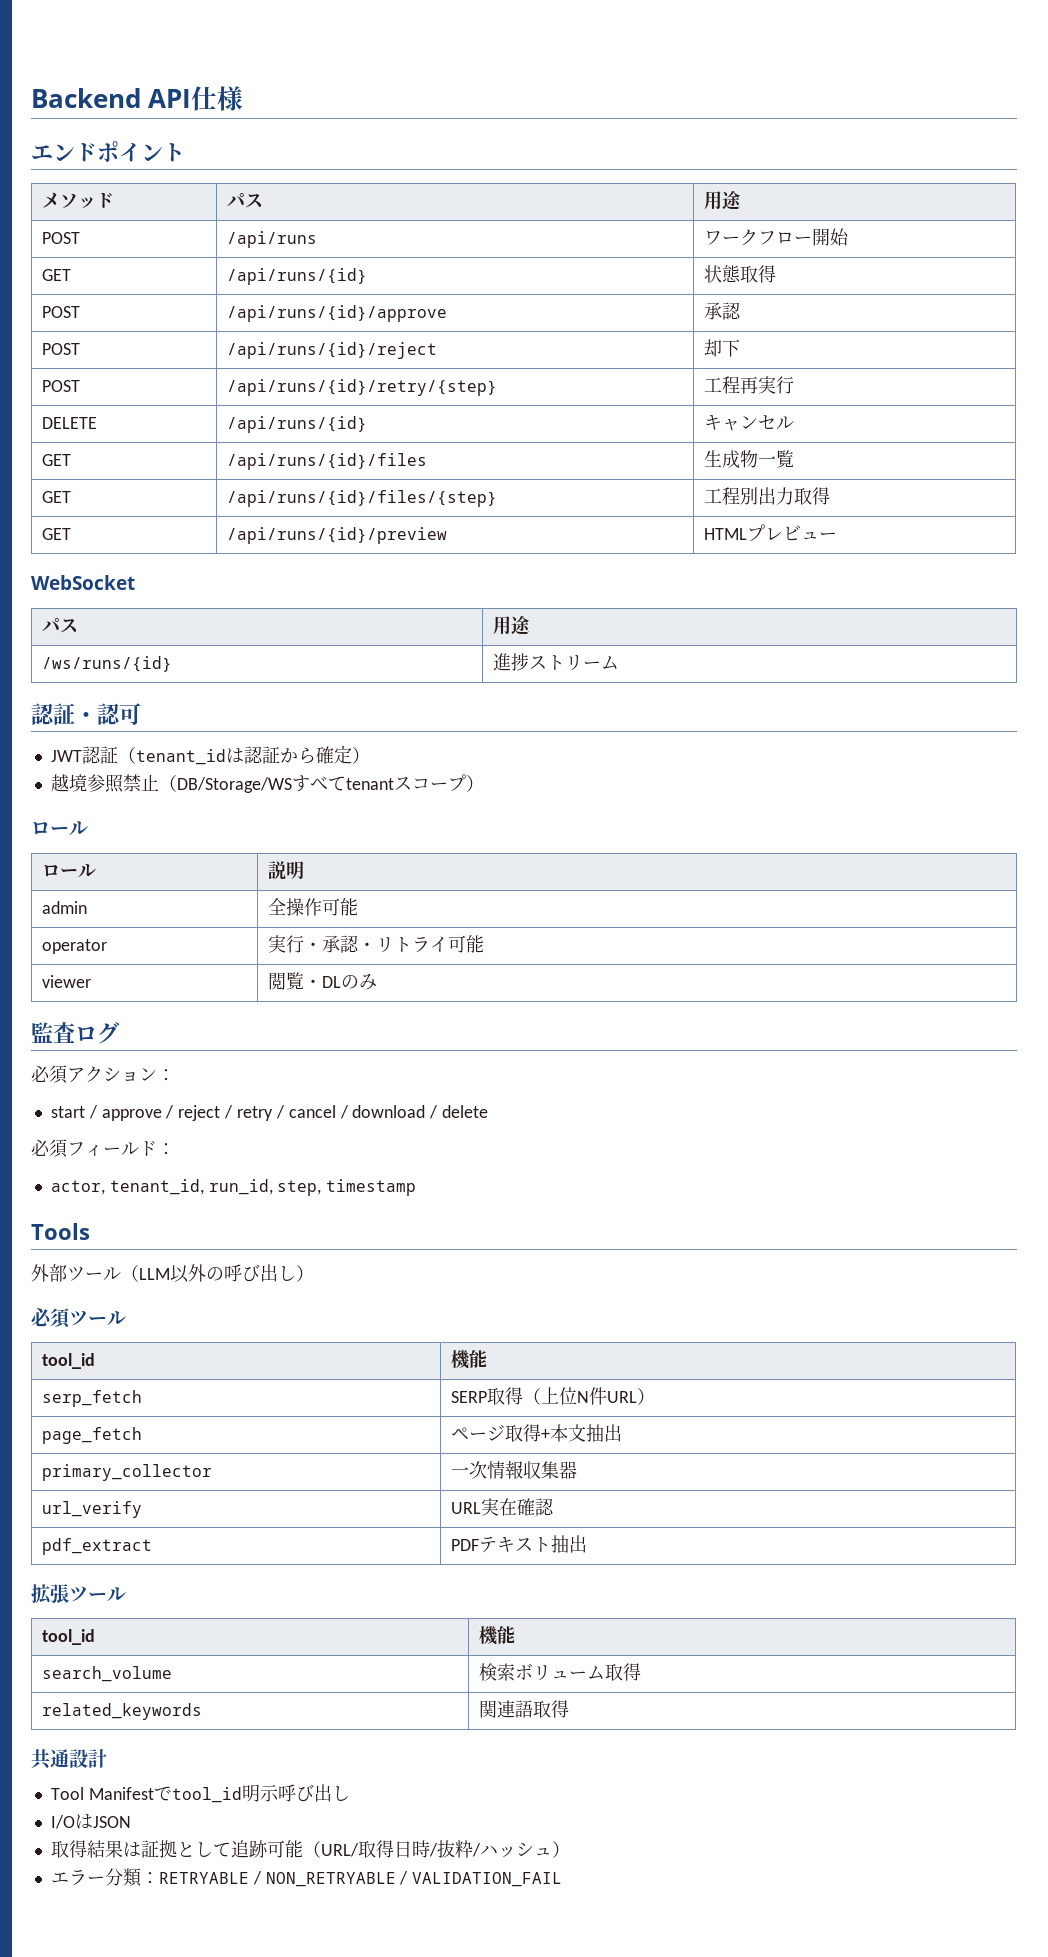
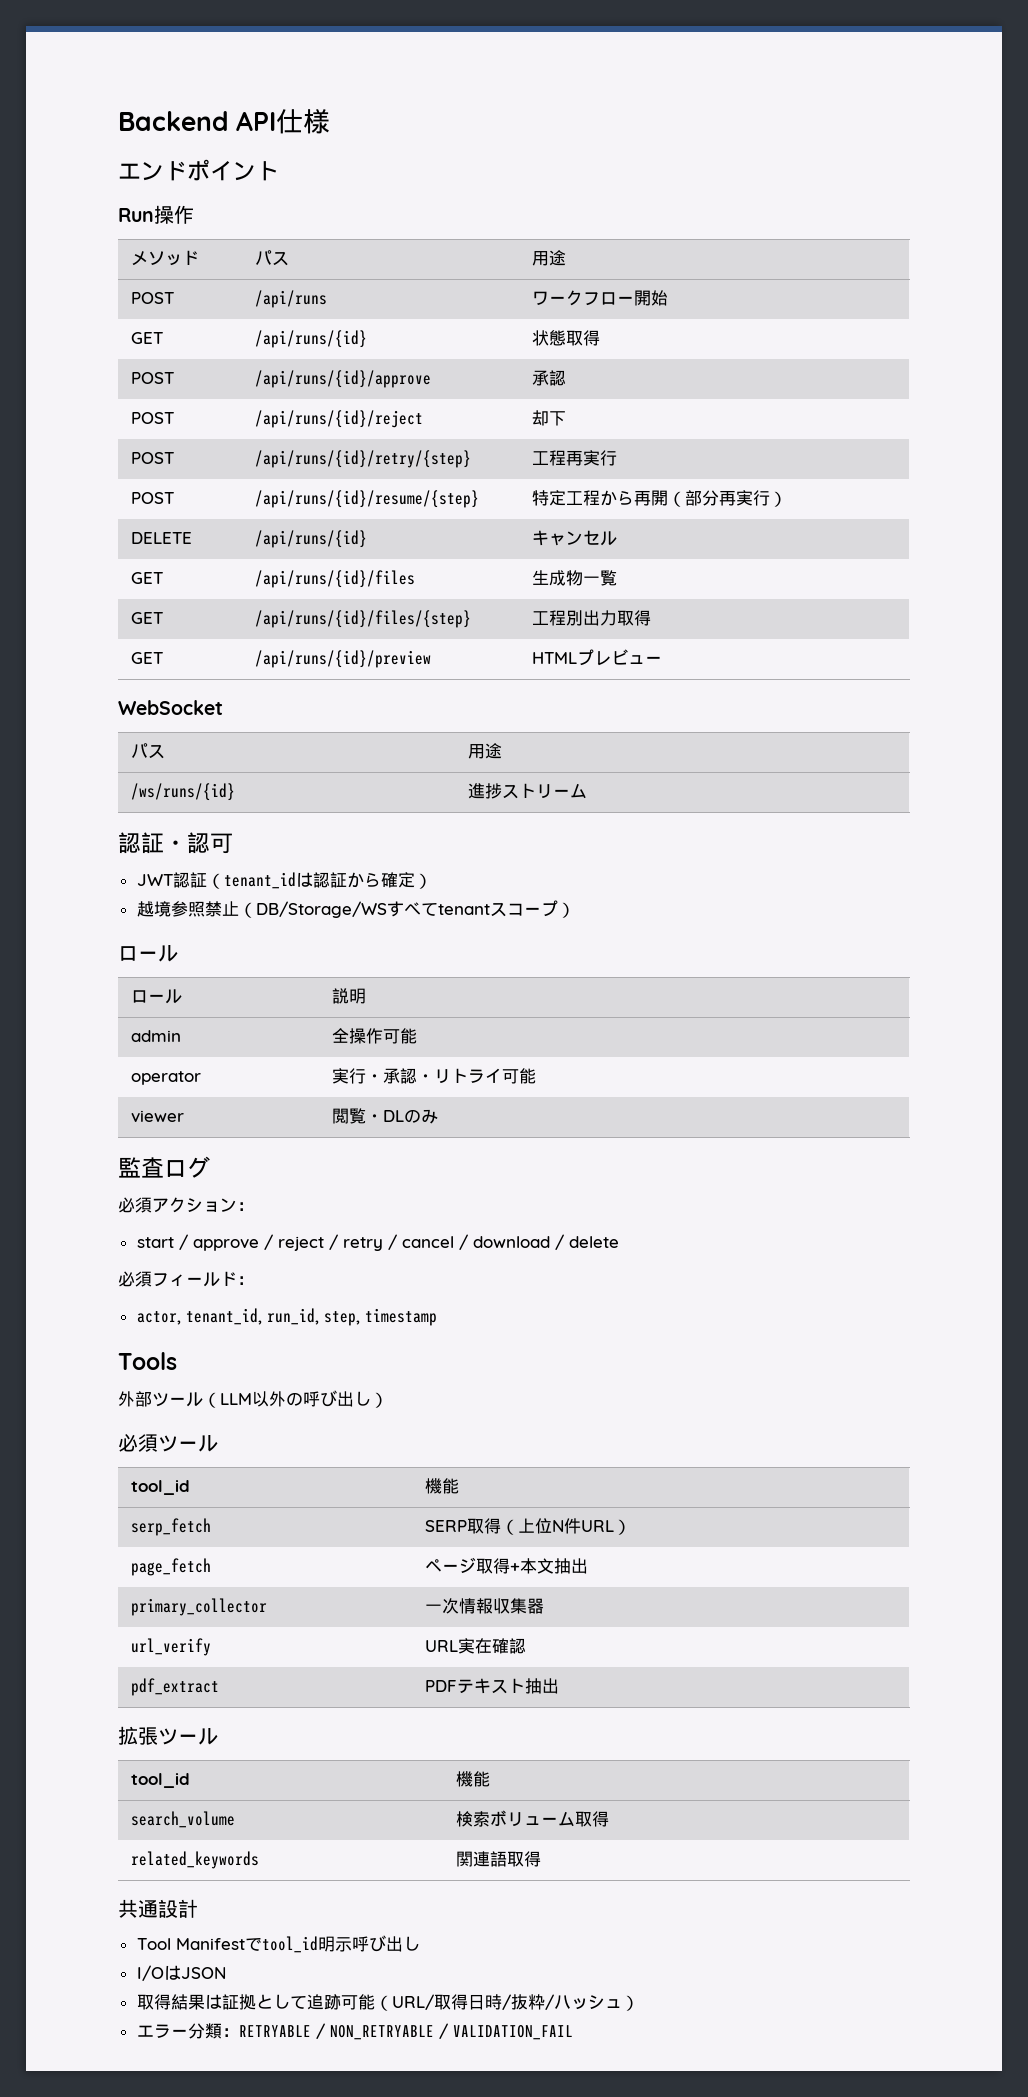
(185, 152) none -> [118,205,194,224] // Run操作
(795, 385) none -> [131,492,175,504] [255,490,480,508] [532,490,788,507] // POST | /api/runs/{id}/resume/{step} | 特定工程から再開（部分再実行）

